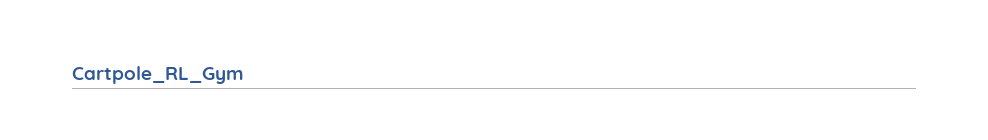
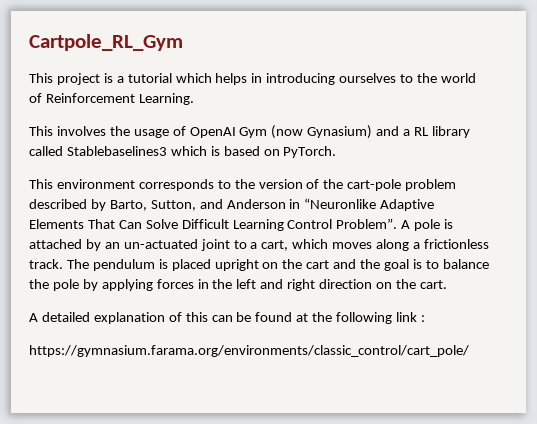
(244, 75) none -> [29,73,476,85] [29,93,194,105] [29,125,470,139] [29,146,337,158] [29,179,457,191] [29,198,435,211] [29,218,454,231] [29,239,489,251] [29,259,489,271] [29,279,447,291] [29,312,425,324] [29,345,469,357] // This project is a tutorial which helps in introducing ourselves to the world of Reinforcement Learning. // This involves the usage of OpenAI Gym (now Gynasium) and a RL library called Stablebaselines3 which is based on PyTorch. // This environment corresponds to the version of the cart-pole problem described by Barto, Sutton, and Anderson in “Neuronlike Adaptive Elements That Can Solve Difficult Learning Control Problem”. A pole is attached by an un-actuated joint to a cart, which moves along a frictionless track. The pendulum is placed upright on the cart and the goal is to balance the pole by applying forces in the left and right direction on the cart. // A detailed explanation of this can be found at the following link : // https://gymnasium.farama.org/environments/classic_control/cart_pole/

